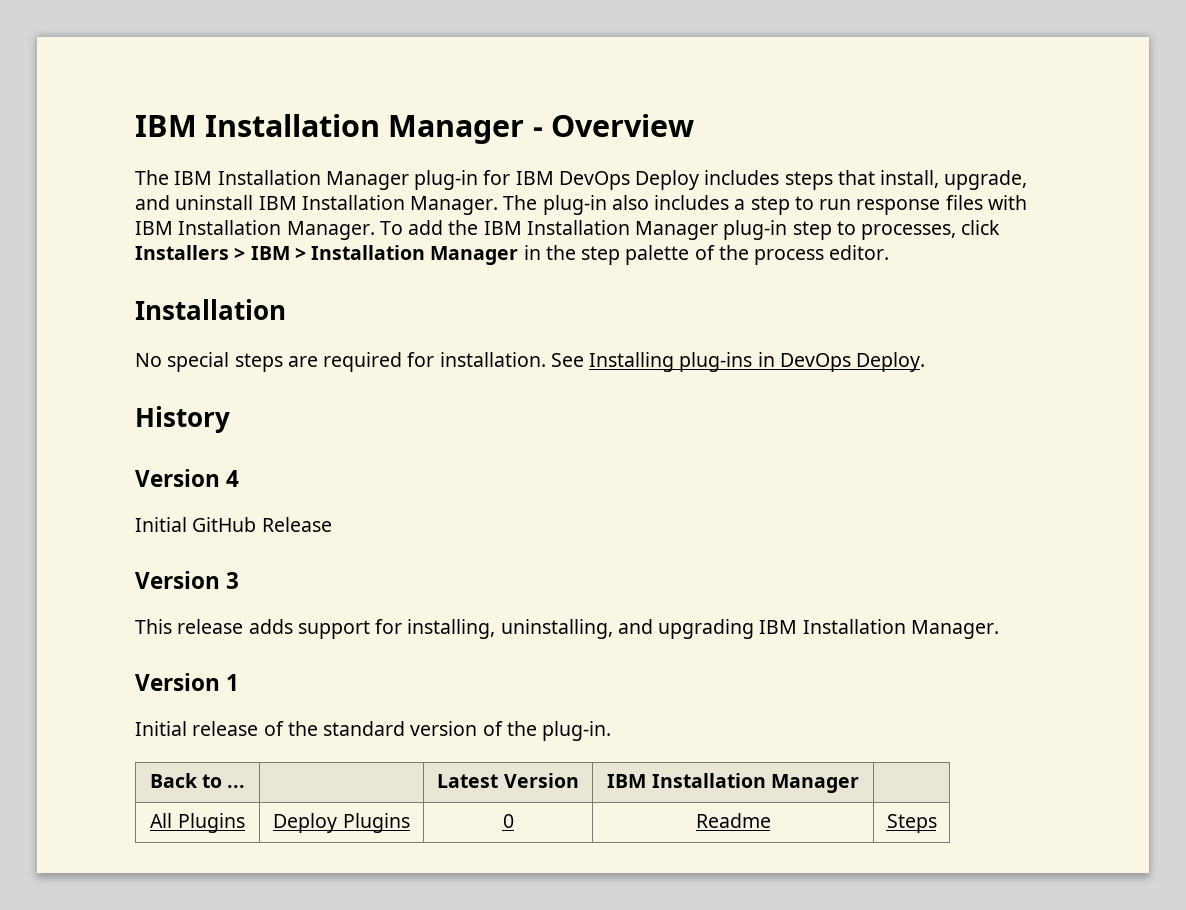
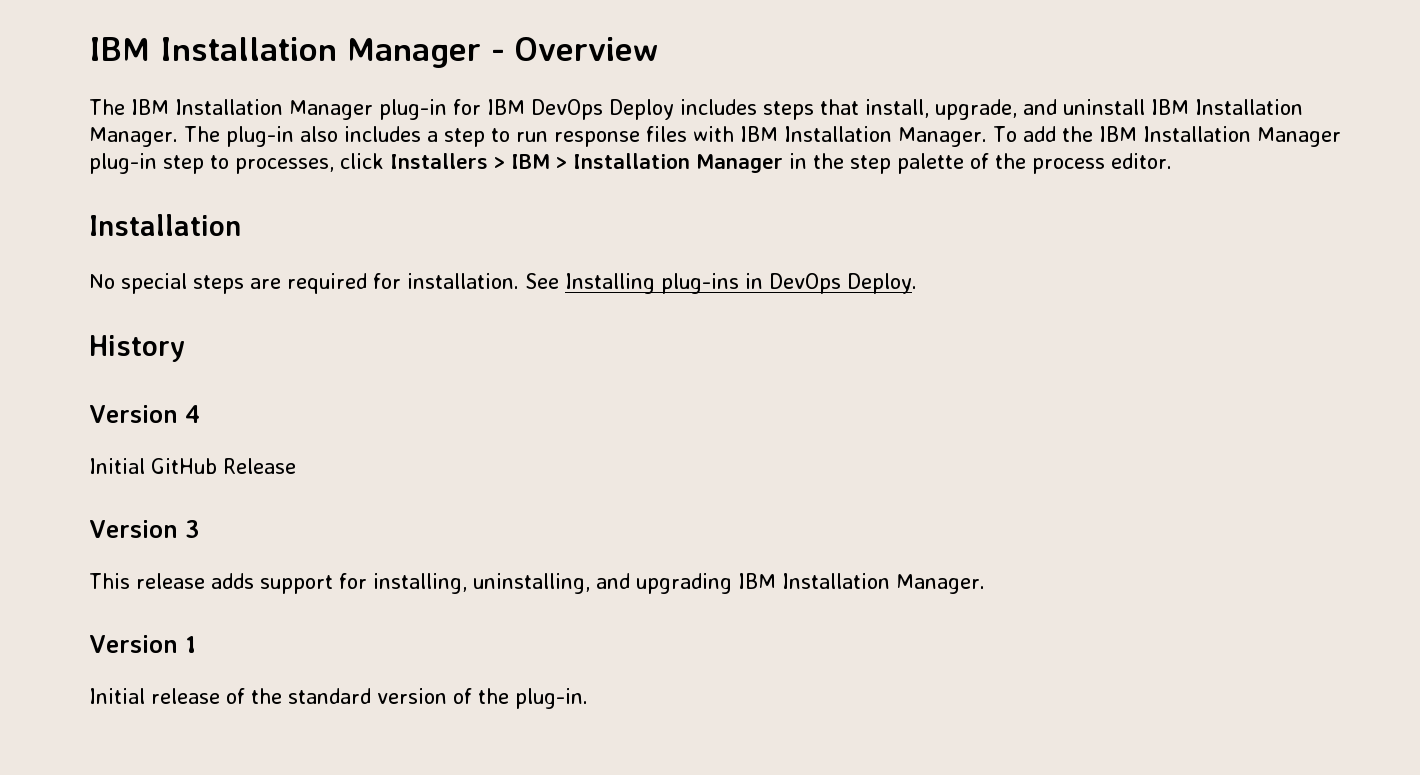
[149,773,246,788] [437,773,579,788] [607,773,859,793] [150,813,245,833] [273,813,410,833] [502,814,514,828] [695,813,771,828] [886,814,937,833] // Back to ... | | Latest Version | IBM Installation Manager | // All Plugins | Deploy Plugins | 0 | Readme | Steps -> (588, 698) none

